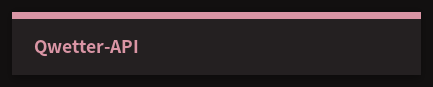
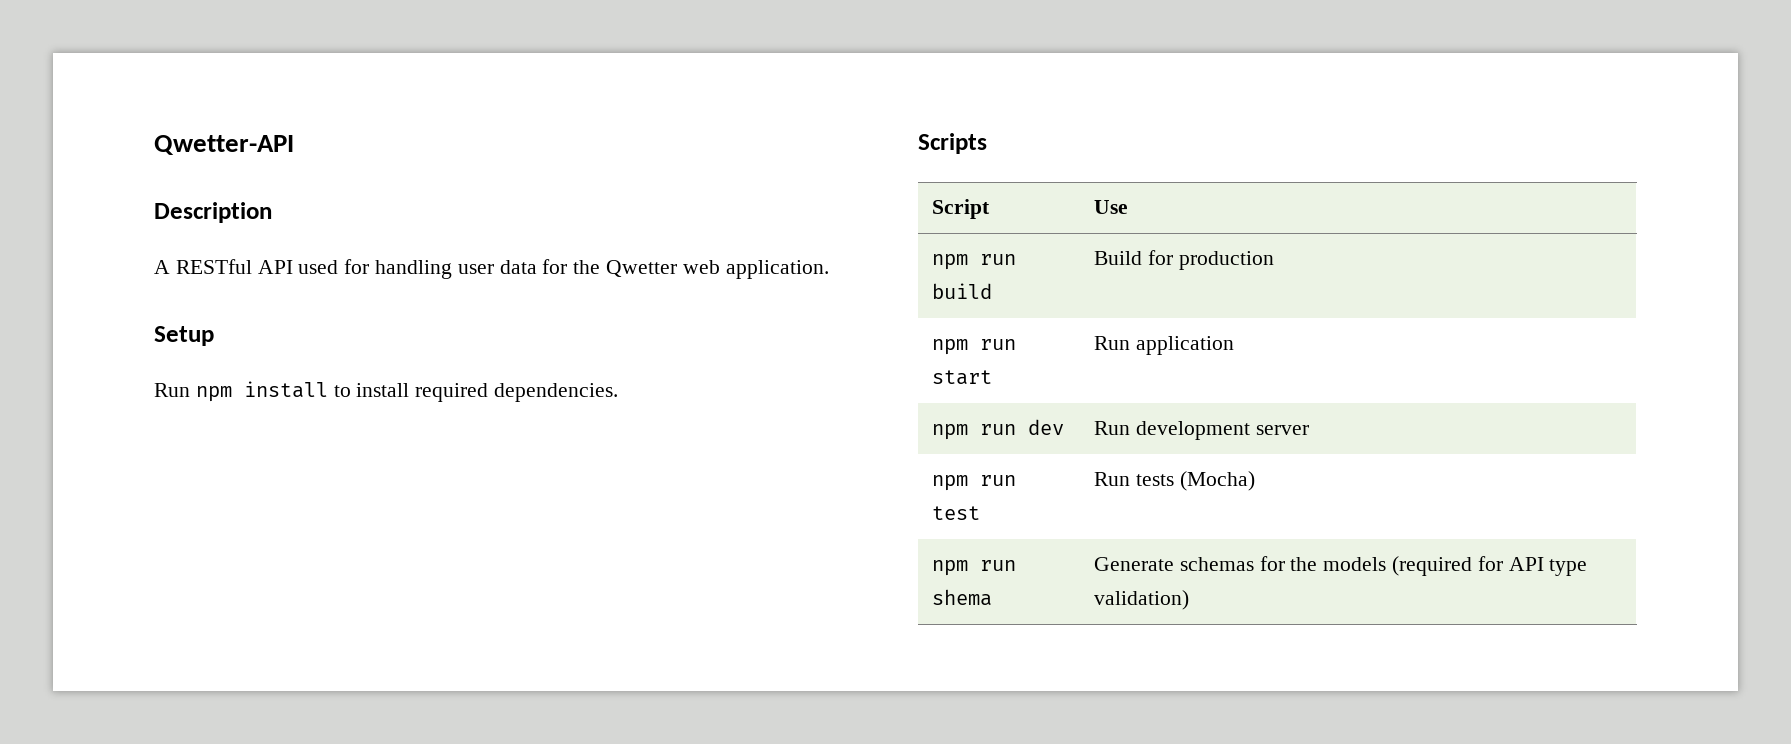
(139, 48) none -> [154,202,272,223] [154,259,829,279] [154,326,214,346] [154,381,619,402] [918,133,987,154] [931,199,990,219] [1093,200,1128,214] [931,254,1016,270] [931,283,992,299] [1093,250,1274,270] [931,339,1016,355] [931,370,992,385] [1093,336,1234,355] [931,419,1064,440] [1093,421,1309,440] [931,475,1016,491] [931,506,980,520] [1093,471,1255,491] [931,560,1016,576] [931,589,992,606] [1093,556,1588,576] [1093,590,1189,610] // Description // A RESTful API used for handling user data for the Qwetter web application. // Setup // Run npm install to install required dependencies. // Scripts // Script | Use // npm run build | Build for production // npm run start | Run application // npm run dev | Run development server // npm run test | Run tests (Mocha) // npm run shema | Generate schemas for the models (required for API type validation)

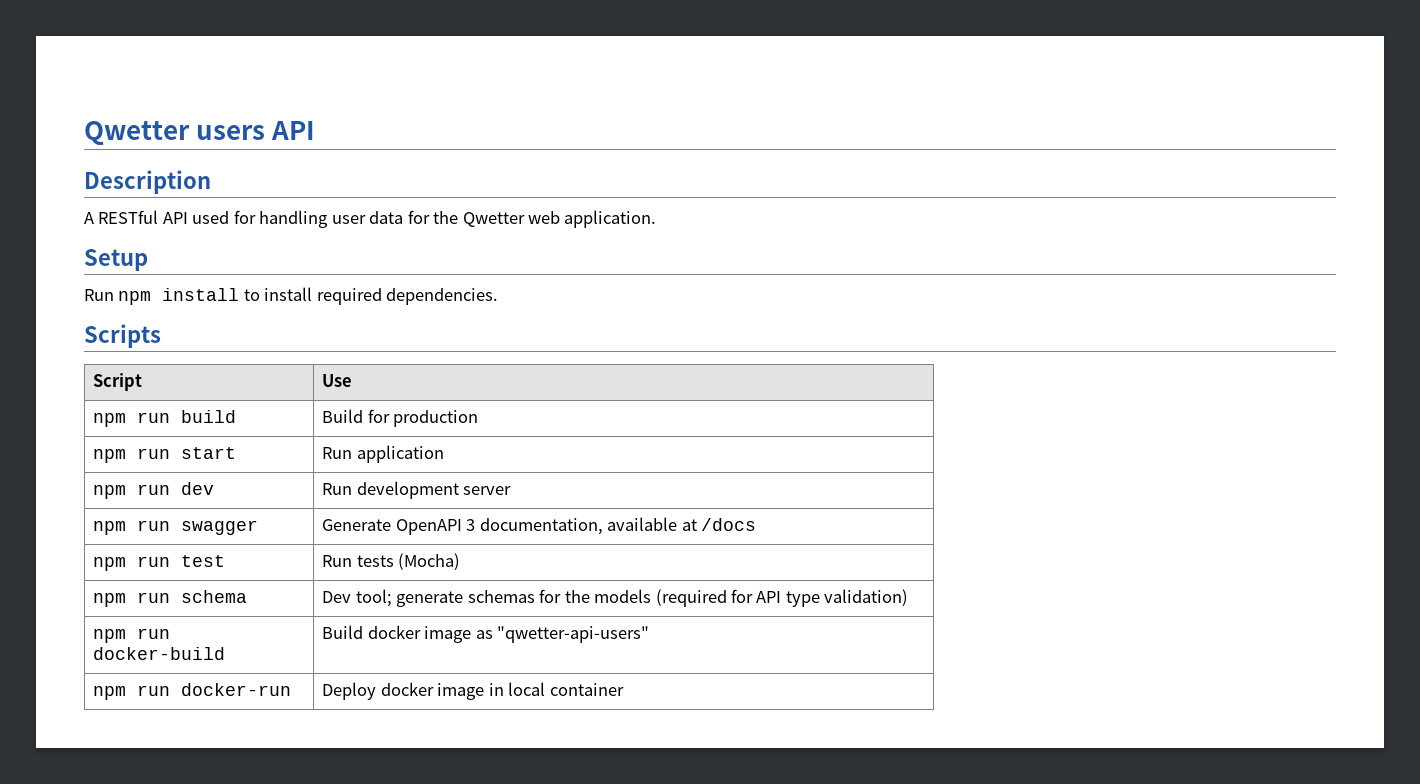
[154,135,294,155] Qwetter-API -> [84,121,316,146] Qwetter users API
(1309, 430) none -> [93,520,259,535] [322,517,757,535] // npm run swagger | Generate OpenAPI 3 documentation, available at /docs
[931,589,992,606] [1093,557,1174,571] shema | Generate -> [181,590,248,603] [322,589,464,607] schema | Dev tool; generate
(1189, 600) none -> [93,628,171,643] [93,647,226,660] [322,625,650,643] [93,683,292,700] [322,682,624,700] // npm run docker-build | Build docker image as "qwetter-api-users" // npm run docker-run | Deploy docker image in local container

